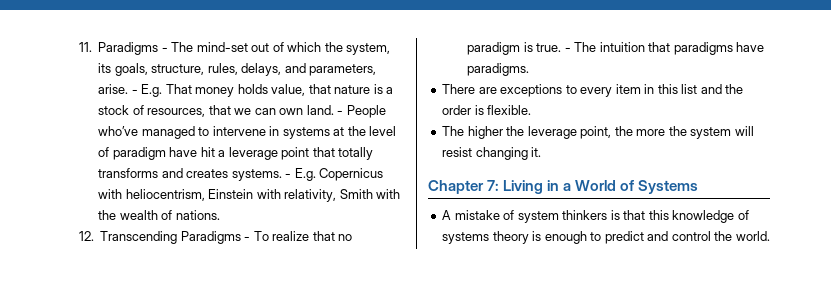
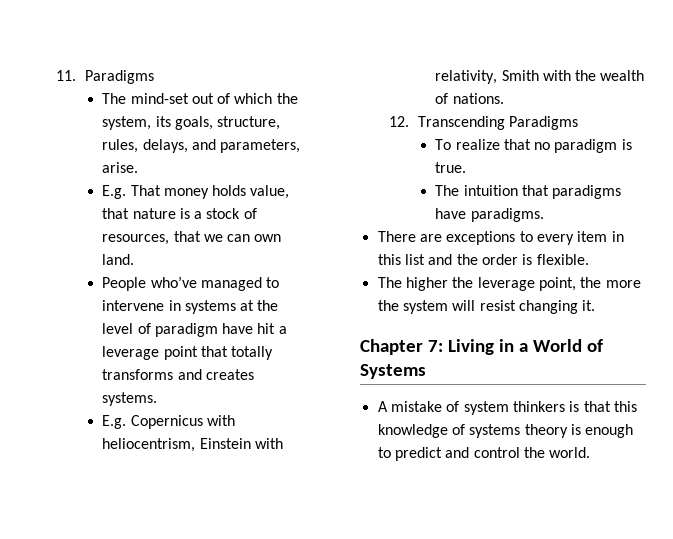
[161,47,168,52] - -> (154, 77) //
[131,89,138,94] - -> (139, 167) //
[337,110,344,115] - -> (135, 259) //
[285,173,292,178] - -> (158, 399) //
[244,236,251,241] - -> (578, 123) //
[564,47,571,52] - -> (467, 167) //

